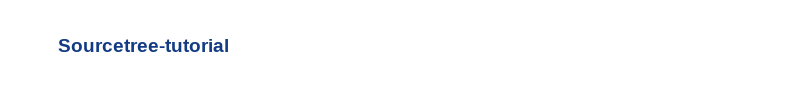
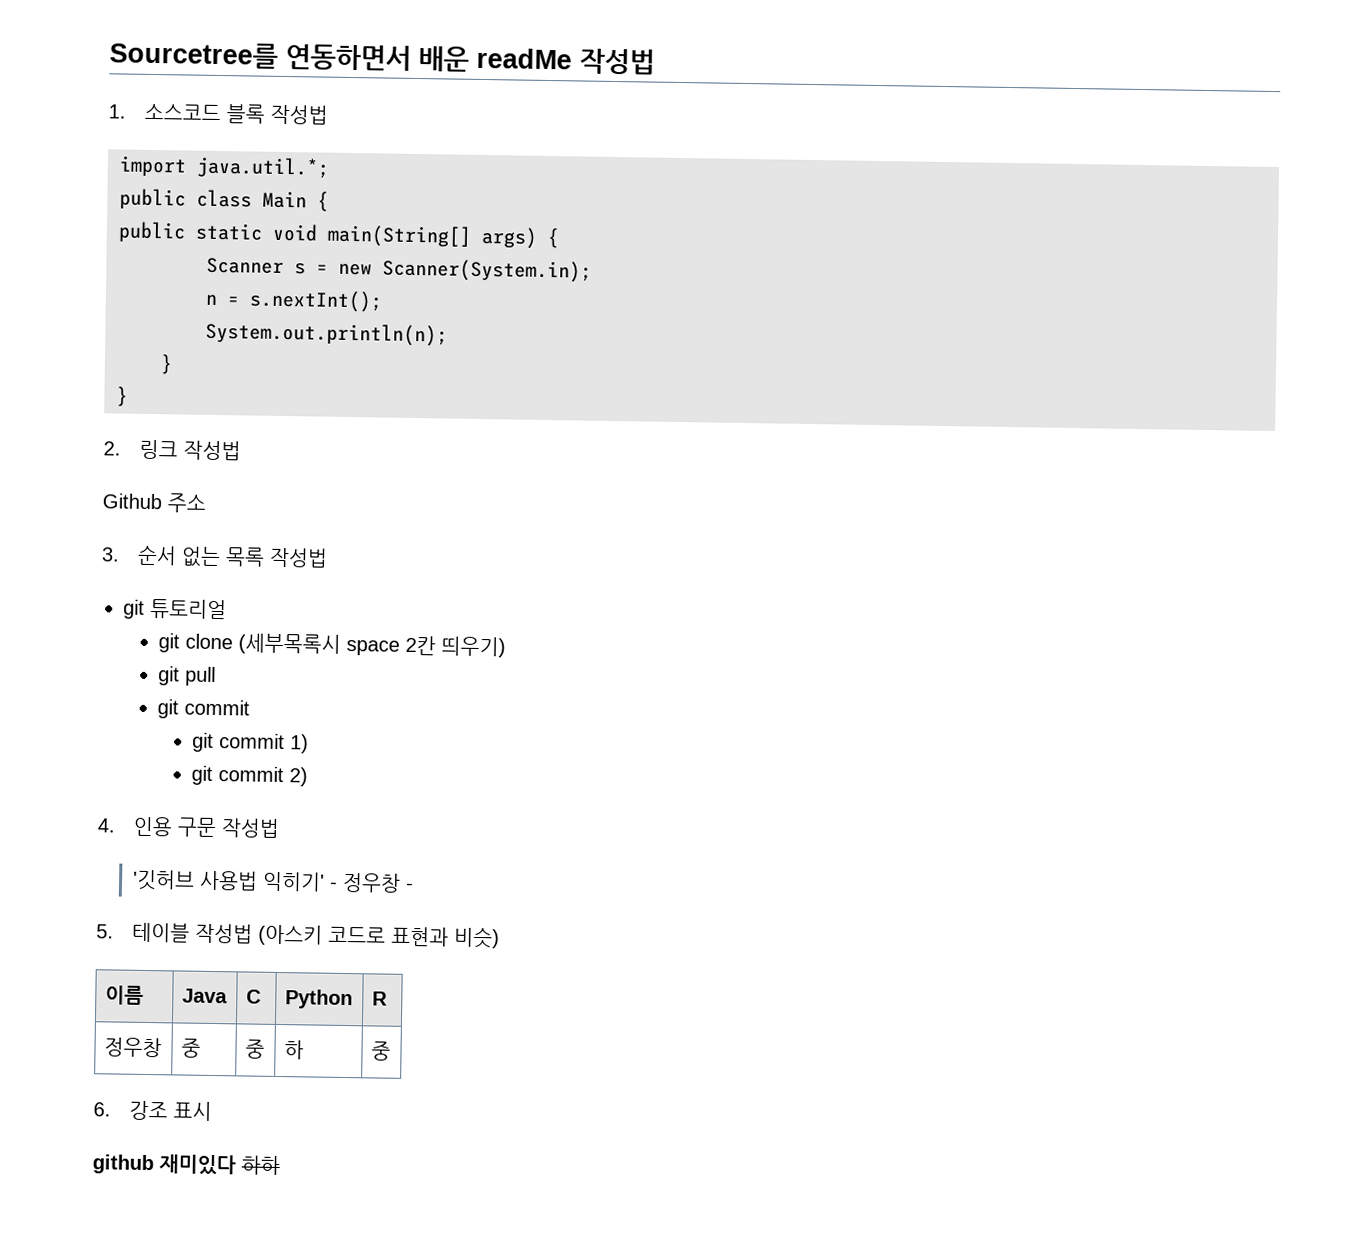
[58,39,229,52] Sourcetree-tutorial -> [109,41,655,75] [108,103,328,125] [119,155,330,179] [119,188,329,212] [118,221,560,249] [206,257,592,283] [205,289,383,313] [205,321,448,347] [160,354,173,375] [116,386,128,407] [103,439,241,461] [102,493,206,513] [101,544,328,568] [123,599,227,620] [157,633,506,658] [157,666,216,686] [156,699,250,719] [192,732,310,754] [191,765,309,787] [97,816,280,838] [131,869,414,893] [96,922,500,949] [104,985,144,1005] [181,988,228,1004] [245,989,261,1004] [284,989,353,1010] [371,991,388,1006] [103,1037,162,1058] [180,1038,201,1058] [244,1039,265,1059] [283,1040,304,1060] [370,1041,391,1061] [93,1100,212,1121] [92,1154,280,1176] Sourcetree를 연동하면서 배운 readMe 작성법 // 1. 소스코드 블록 작성법 // import java.util.*; // public class Main { // public static void main(String[] args) { // Scanner s = new Scanner(System.in); // n = s.nextInt(); // System.out.println(n); // } // } // 2. 링크 작성법 // Github 주소 // 3. 순서 없는 목록 작성법 // git 튜토리얼 // git clone (세부목록시 space 2칸 띄우기) // git pull // git commit // git commit 1) // git commit 2) // 4. 인용 구문 작성법 // '깃허브 사용법 익히기' - 정우창 - // 5. 테이블 작성법 (아스키 코드로 표현과 비슷) // 이름 | Java | C | Python | R // 정우창 | 중 | 중 | 하 | 중 // 6. 강조 표시 // github 재미있다 하하

